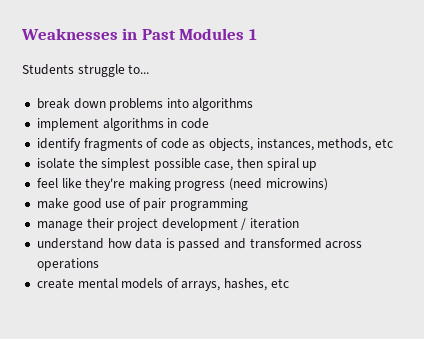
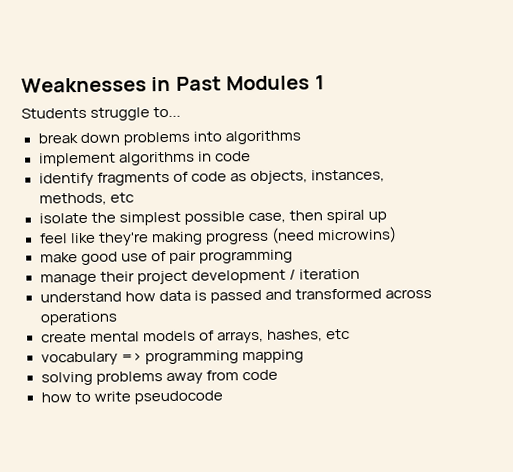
(289, 283) none -> [40,349,304,366] [40,369,278,386] [40,390,223,405] // vocabulary => programming mapping // solving problems away from code // how to write pseudocode

